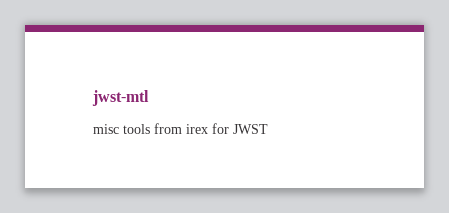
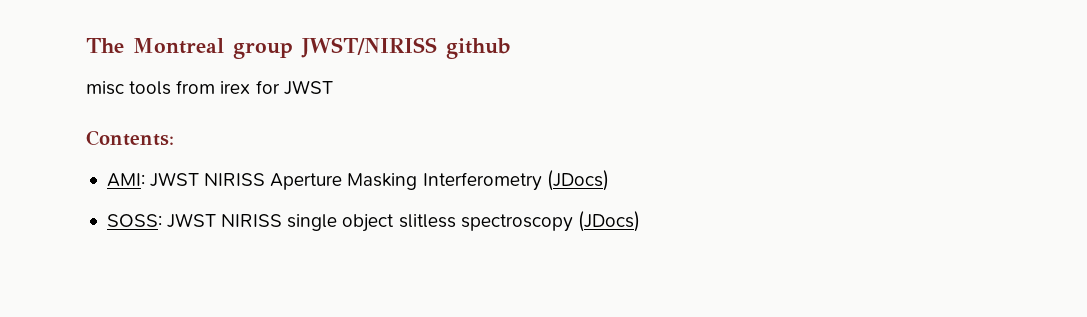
[92,90,149,106] jwst-mtl -> [86,37,511,59] The Montreal group JWST/NIRISS github
(268, 129) none -> [86,130,174,146] [106,170,609,191] [106,211,640,232] // Contents: // AMI: JWST NIRISS Aperture Masking Interferometry (JDocs) // SOSS: JWST NIRISS single object slitless spectroscopy (JDocs)

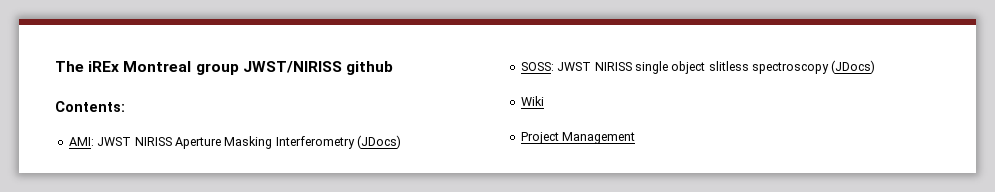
(124, 45) none -> [88,61,120,72] iREx
[86,80,333,95] // misc tools from irex for JWST -> (393, 68) none
(640, 221) none -> [520,96,544,106] [520,132,636,144] // Wiki // Project Management

